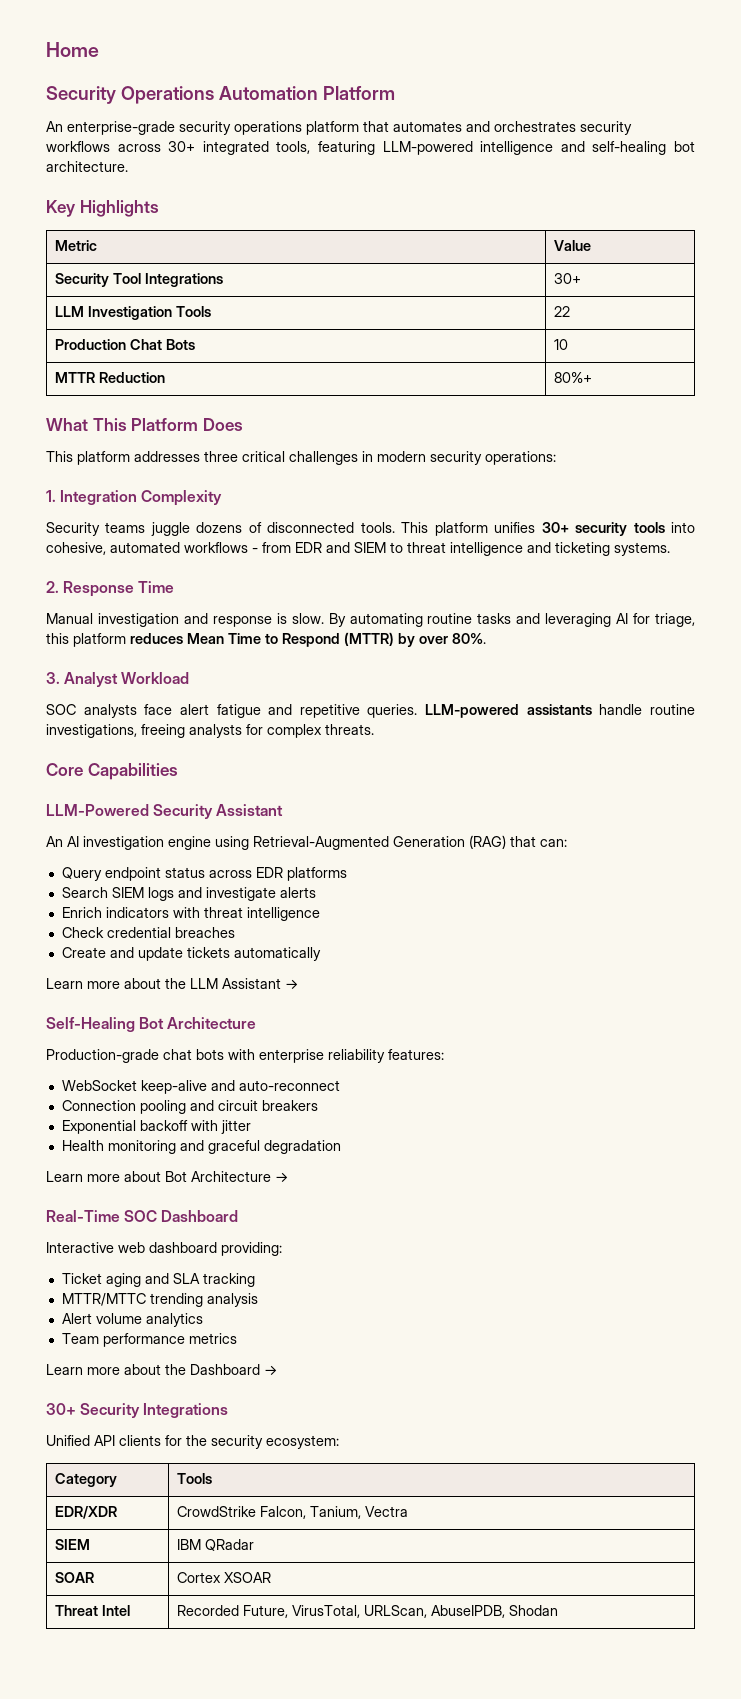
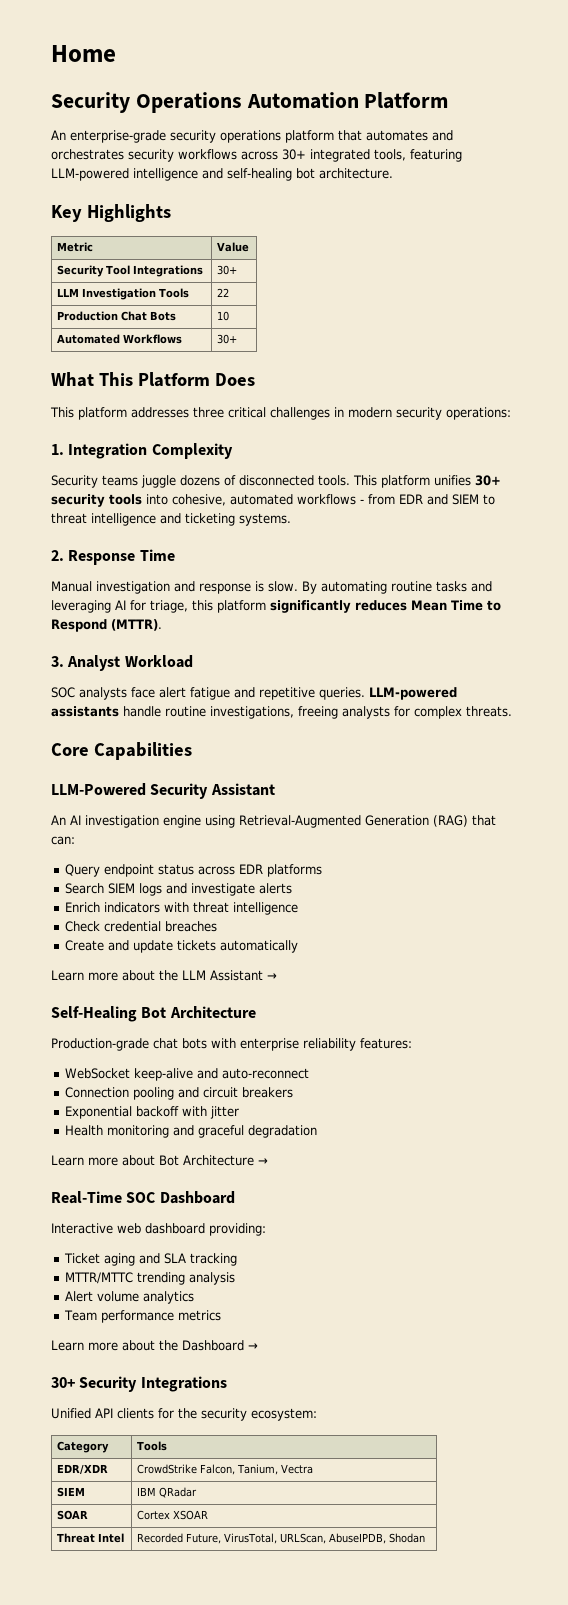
[54,372,165,383] [553,372,592,383] MTTR Reduction | 80%+ -> [56,334,182,344] [216,334,237,344] Automated Workflows | 30+
(126, 640) none -> [270,600,351,613] significantly
[344,632,486,647] (MTTR) by over 80%. -> [111,619,162,631] (MTTR).

